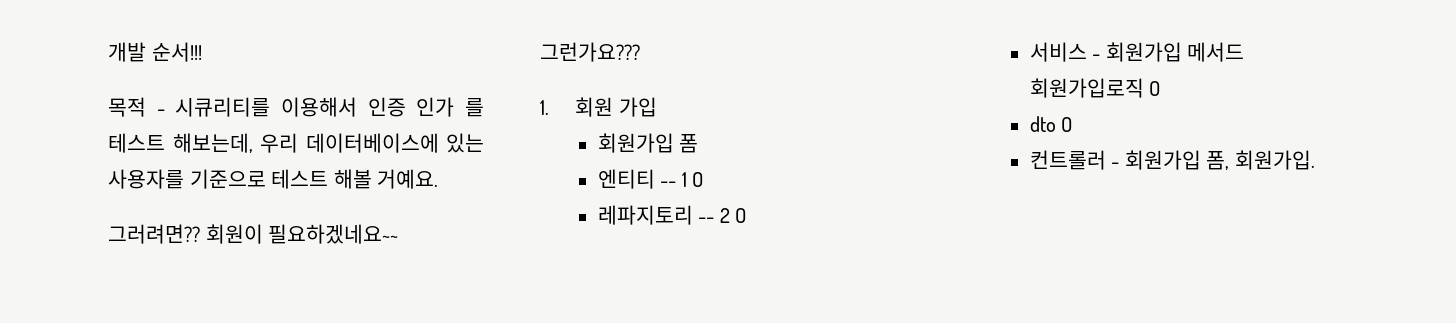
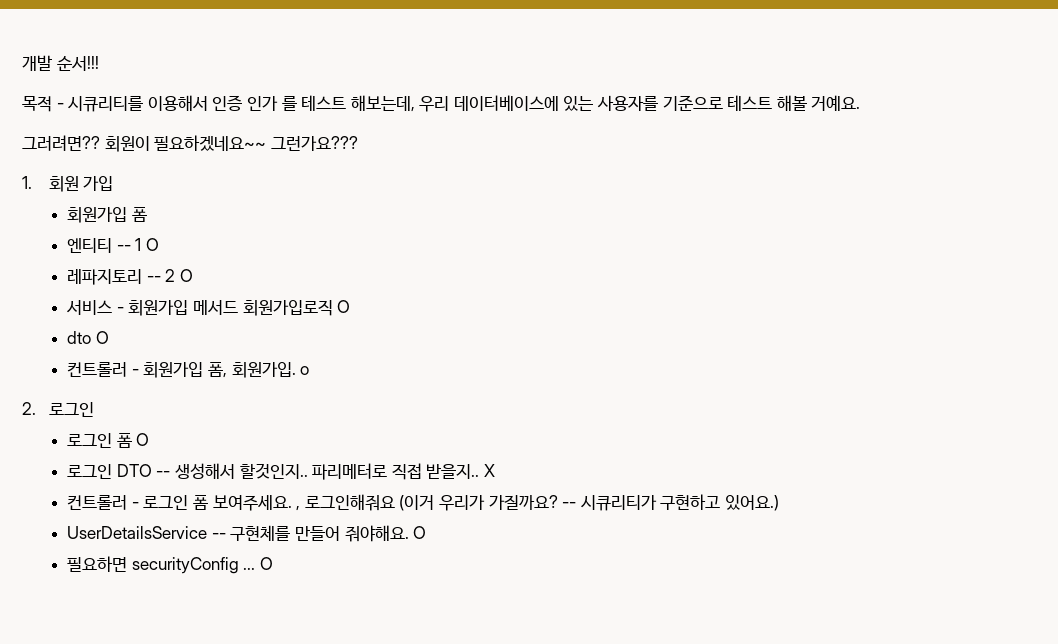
(1315, 160) none -> [300,366,310,375] [22,402,94,417] [67,433,150,448] [67,463,496,480] [67,494,779,511] [67,525,427,542] [67,556,274,574] o // 2. 로그인 // 로그인 폼 O // 로그인 DTO -- 생성해서 할것인지.. 파리메터로 직접 받을지.. X // 컨트롤러 - 로그인 폼 보여주세요. , 로그인해줘요 (이거 우리가 가질까요? -- 시큐리티가 구현하고 있어요.) // UserDetailsService -- 구현체를 만들어 줘야해요. O // 필요하면 securityConfig ... O

